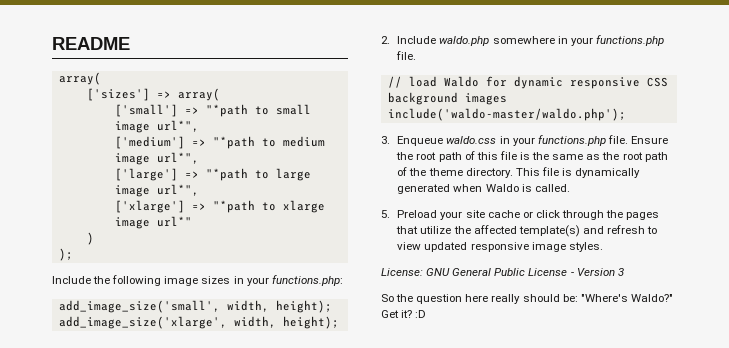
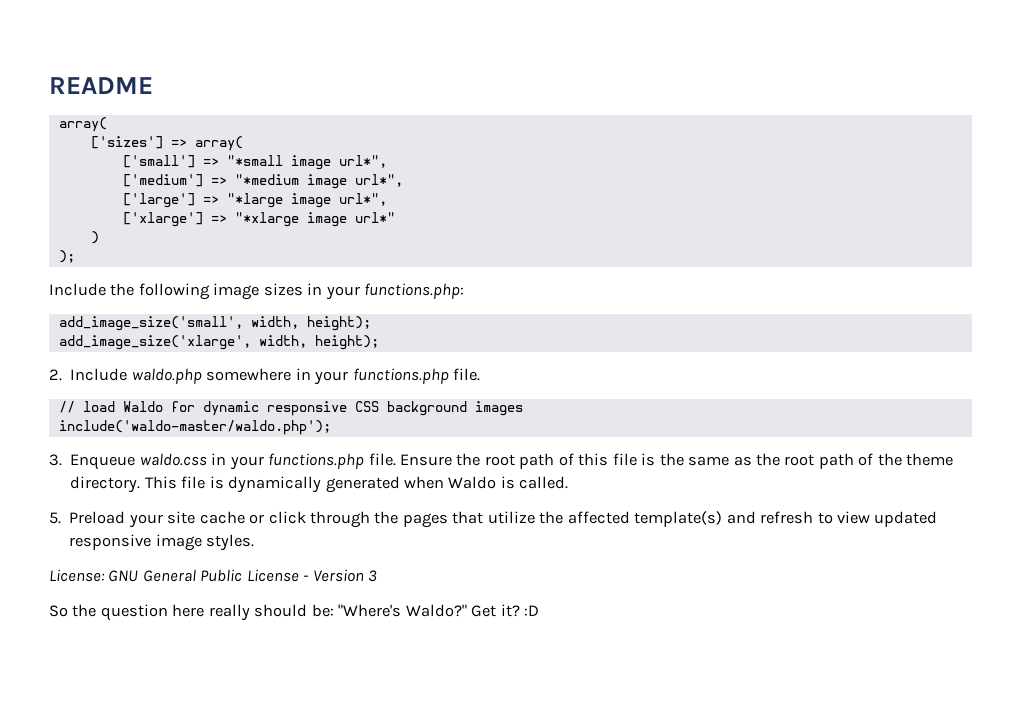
[205,104,311,117] "*path to small -> [226,155,283,166] "*small
[212,136,325,149] "*path to medium -> [234,174,299,185] "*medium
[205,168,311,181] "*path to large -> [226,193,283,208] "*large
[212,200,325,213] "*path to xlarge -> [234,212,299,227] "*xlarge

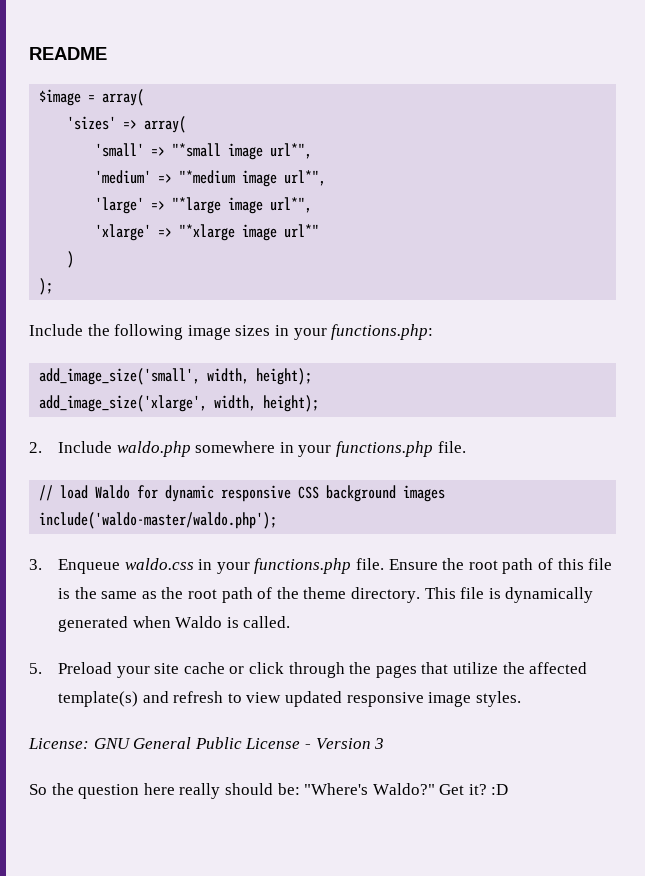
[58,117,107,132] [90,136,163,149] array( // ['sizes'] -> [39,89,145,106] [67,116,117,130] $image = array( // 'sizes'
[122,155,195,168] ['small'] -> [95,143,145,157] 'small'
[122,174,203,187] ['medium'] -> [95,170,152,184] 'medium'
[122,193,195,208] ['large'] -> [95,197,145,214] 'large'
[122,212,203,227] ['xlarge'] -> [95,224,152,241] 'xlarge'

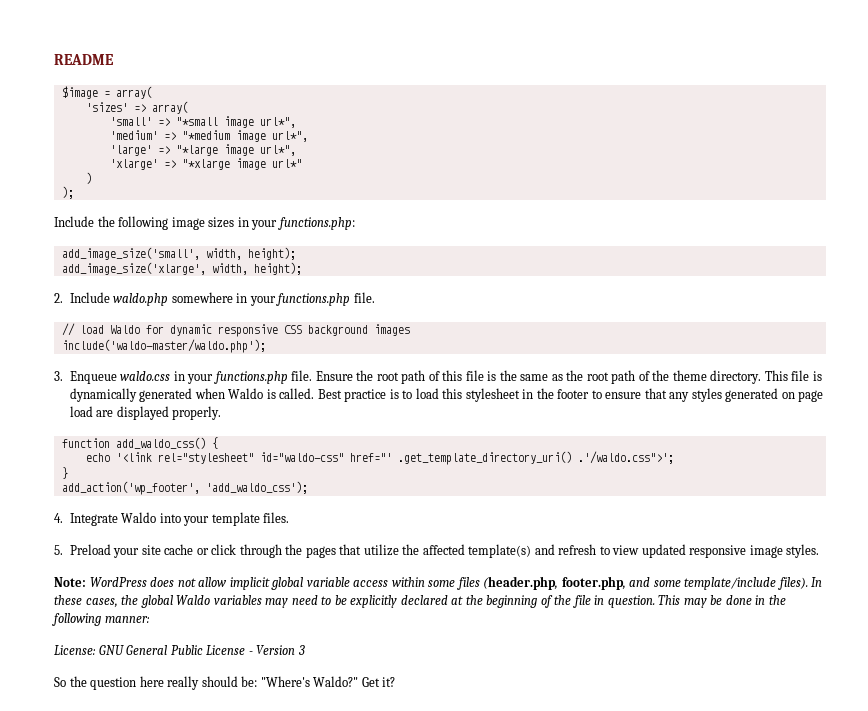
(291, 622) none -> [317,388,824,402] [69,406,222,420] [61,437,218,449] [85,451,674,465] [61,467,68,479] [61,481,308,495] [54,512,290,526] Best practice is to load this stylesheet in the footer to ensure that any styles generated on page load are displayed properly. // function add_waldo_css() { // echo '<link rel="stylesheet" id="waldo-css" href="' .get_template_directory_uri() .'/waldo.css">'; // } // add_action('wp_footer', 'add_waldo_css'); // 4. Integrate Waldo into your template files.
(521, 699) none -> [54,576,823,590] [54,595,786,608] [52,613,150,626] // Note: WordPress does not allow implicit global variable access within some files (header.php, footer.php, and some template/include files). In these cases, the global Waldo variables may need to be explicitly declared at the beginning of the file in question. This may be done in the following manner:
[491,784,509,795] :D -> (396, 682) none

